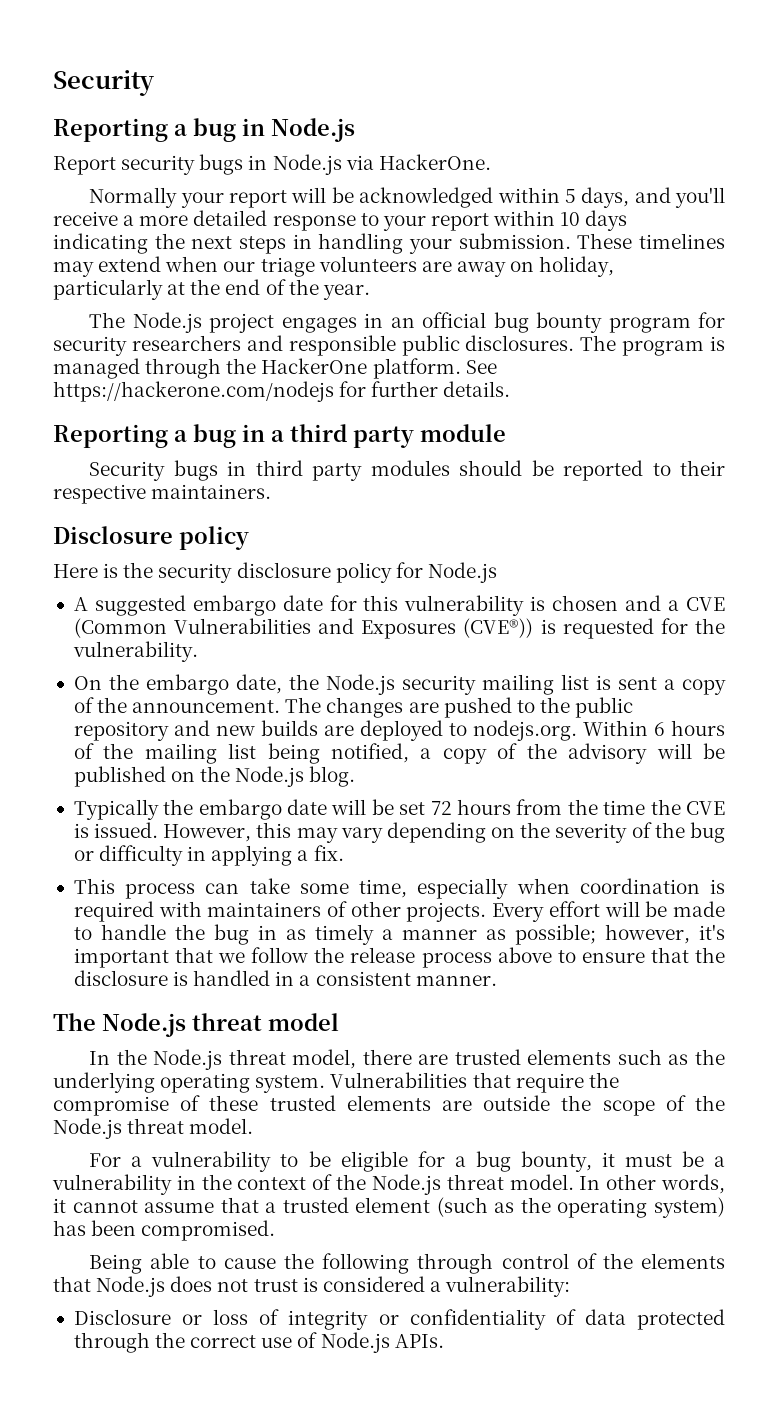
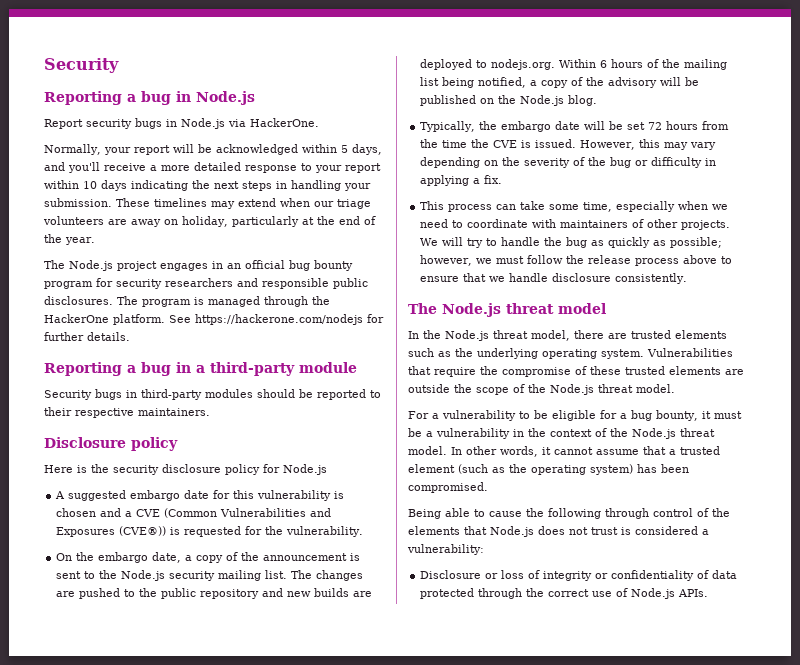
[89,187,178,208] Normally -> [44,144,101,155] Normally,
[290,424,414,448] third party -> [210,362,295,376] third-party
[255,460,363,481] third party -> [141,389,202,400] third-party
[288,674,726,695] [73,697,281,713] the Node.js security mailing list is sent a copy of the announcement. -> [185,552,361,563] [56,570,288,581] a copy of the announcement is sent to the Node.js security mailing list.
[73,799,159,820] Typically -> [420,121,476,132] Typically,
[579,878,726,894] [73,901,154,922] coordination is required -> [712,204,729,210] [420,219,529,228] we need to coordinate
[492,901,726,922] [73,924,725,945] [73,947,246,968] Every effort will be made to handle the bug in as timely a manner as possible; however, it's important that we -> [420,237,723,248] [420,255,525,266] We will try to handle the bug as quickly as possible; however, we must
[695,947,726,963] [73,970,497,986] the disclosure is handled in a consistent manner. -> [489,273,688,284] we handle disclosure consistently.

